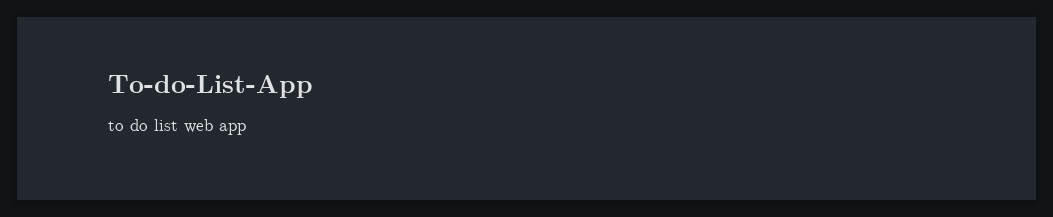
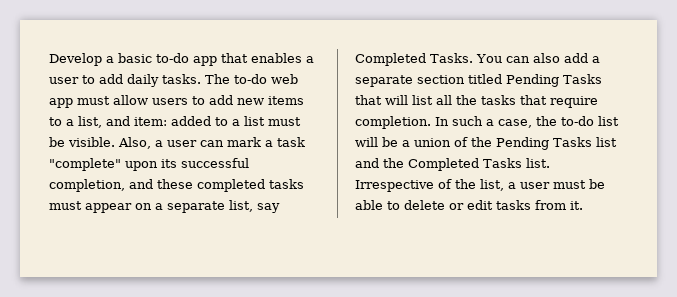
[108,75,313,98] [108,119,246,135] To-do-List-App // to do list web app -> [49,53,314,66] [49,74,298,87] [49,95,304,108] [49,116,301,128] [49,137,305,149] [49,158,249,171] [49,179,304,192] [49,200,280,213] [355,53,600,66] [355,74,602,87] [355,95,598,108] [355,116,619,129] [355,137,617,150] [355,158,550,171] [355,179,605,192] [355,200,583,210] Develop a basic to-do app that enables a user to add daily tasks. The to-do web app must allow users to add new items to a list, and item: added to a list must be visible. Also, a user can mark a task "complete" upon its successful completion, and these completed tasks must appear on a separate list, say Completed Tasks. You can also add a separate section titled Pending Tasks that will list all the tasks that require completion. In such a case, the to-do list will be a union of the Pending Tasks list and the Completed Tasks list. Irrespective of the list, a user must be able to delete or edit tasks from it.

